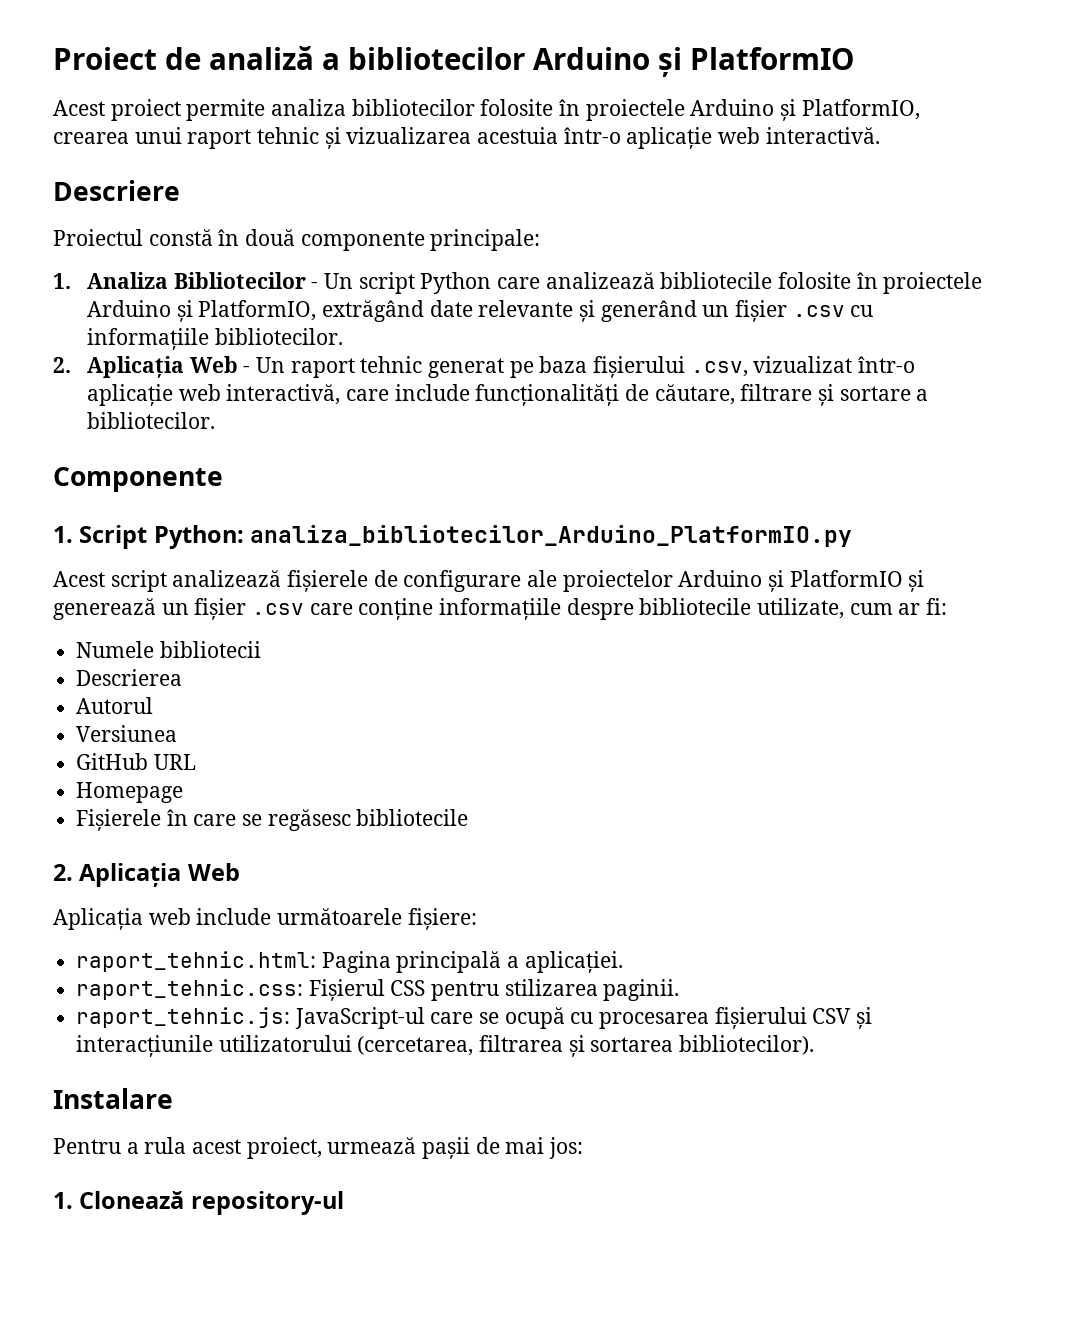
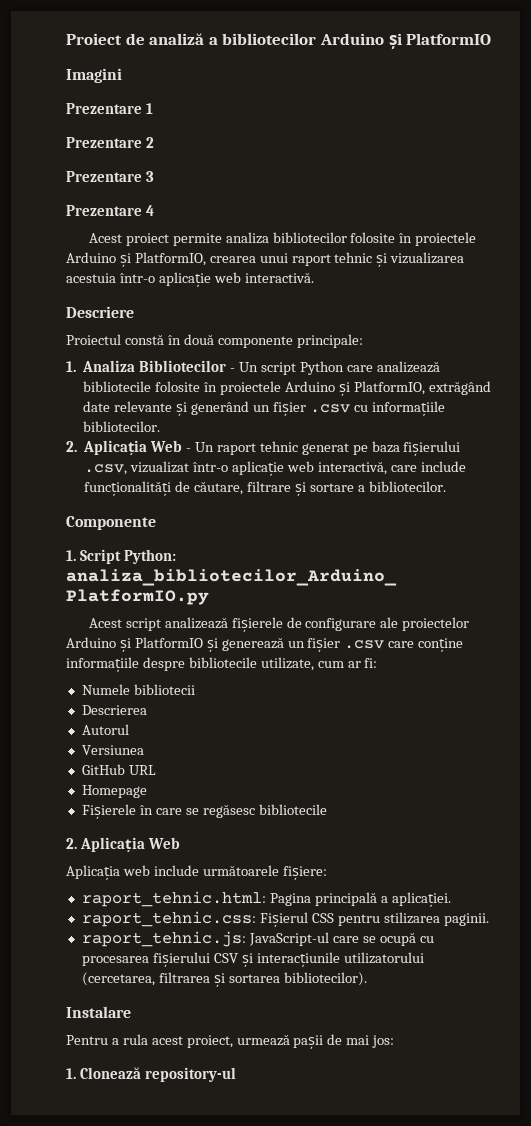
(854, 58) none -> [66,68,122,83] [66,103,154,114] [66,137,155,148] [66,171,155,182] [66,205,155,216] // Imagini // Prezentare 1 // Prezentare 2 // Prezentare 3 // Prezentare 4

